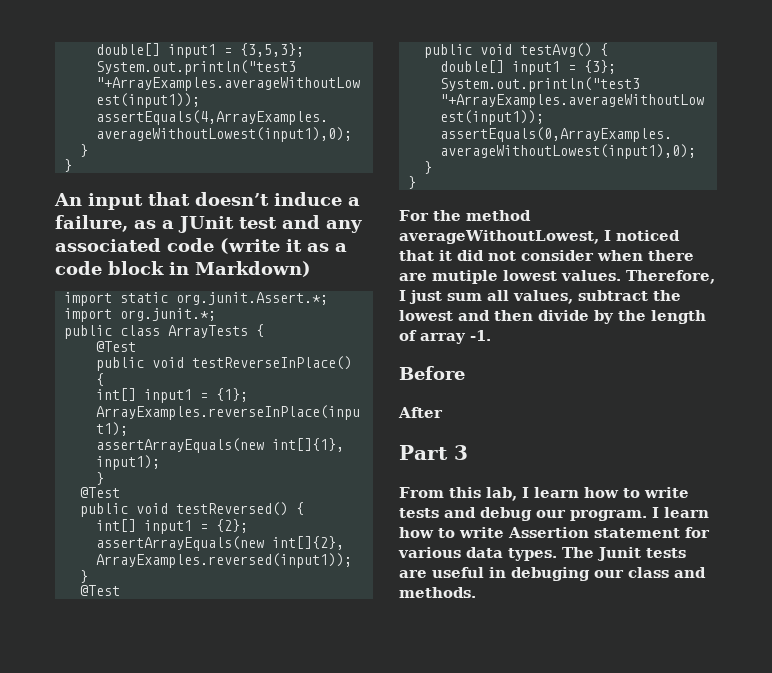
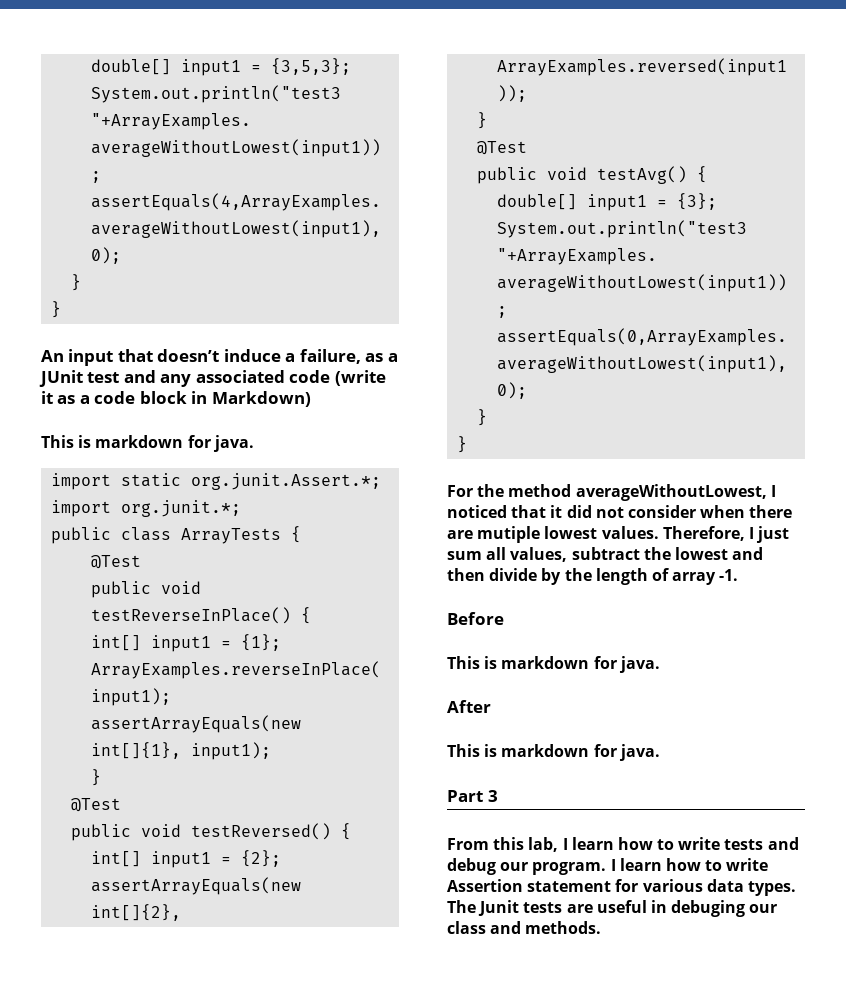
(311, 269) none -> [41,435,254,452] // This is markdown for java.
[398,407,443,418] After -> [447,656,660,673] [447,700,491,713] [447,744,660,761] This is markdown for java. // After // This is markdown for java.

